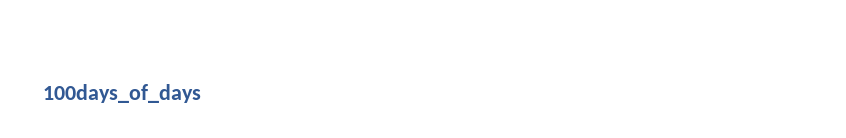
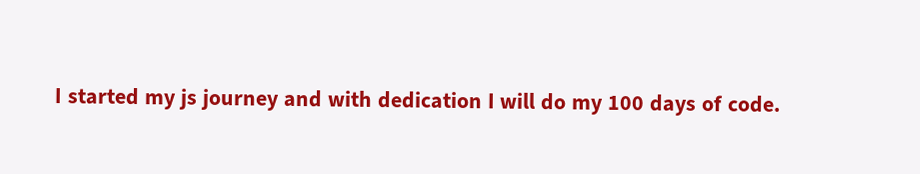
[43,84,201,103] 100days_of_days -> [54,87,782,116] I started my js journey and with dedication I will do my 100 days of code.

